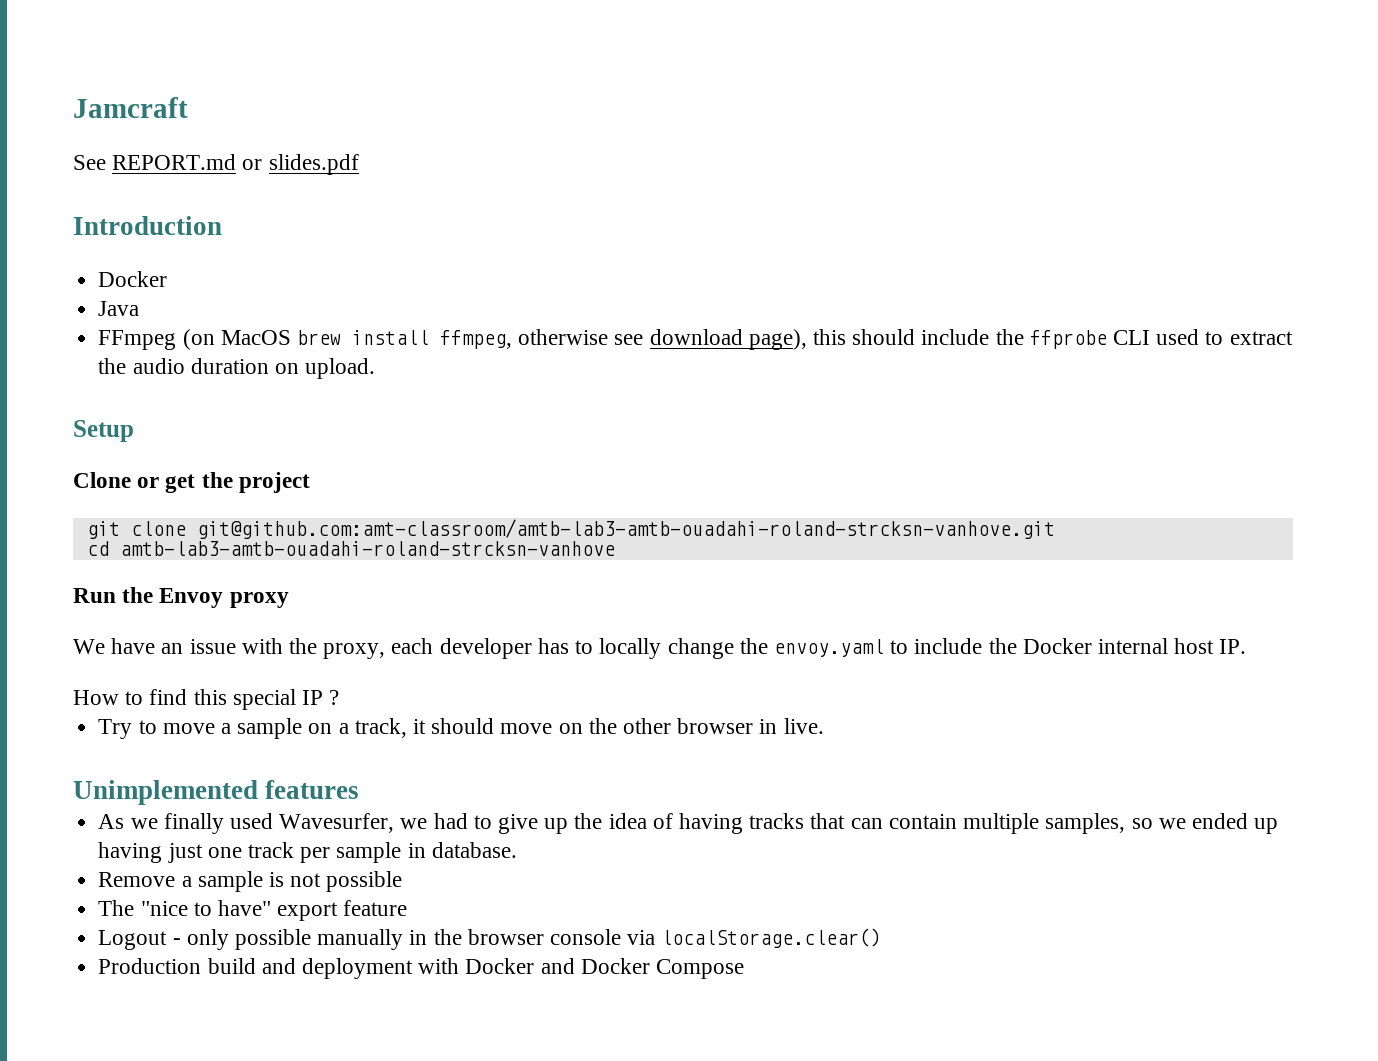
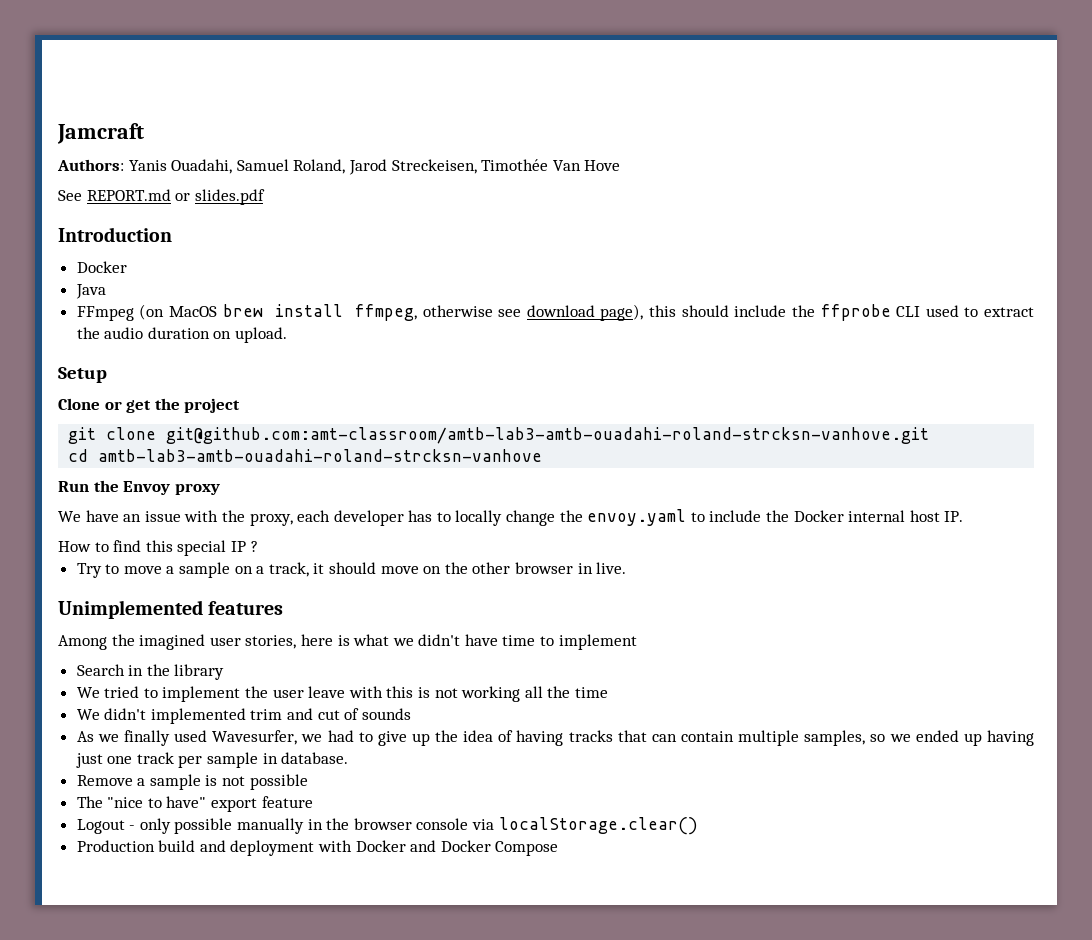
(188, 107) none -> [57,159,621,175] // Authors: Yanis Ouadahi, Samuel Roland, Jarod Streckeisen, Timothée Van Hove
(360, 789) none -> [58,634,637,650] [76,664,225,680] [76,686,608,702] [76,708,411,724] // Among the imagined user stories, here is what we didn't have time to implement // Search in the library // We tried to implement the user leave with this is not working all the time // We didn't implemented trim and cut of sounds

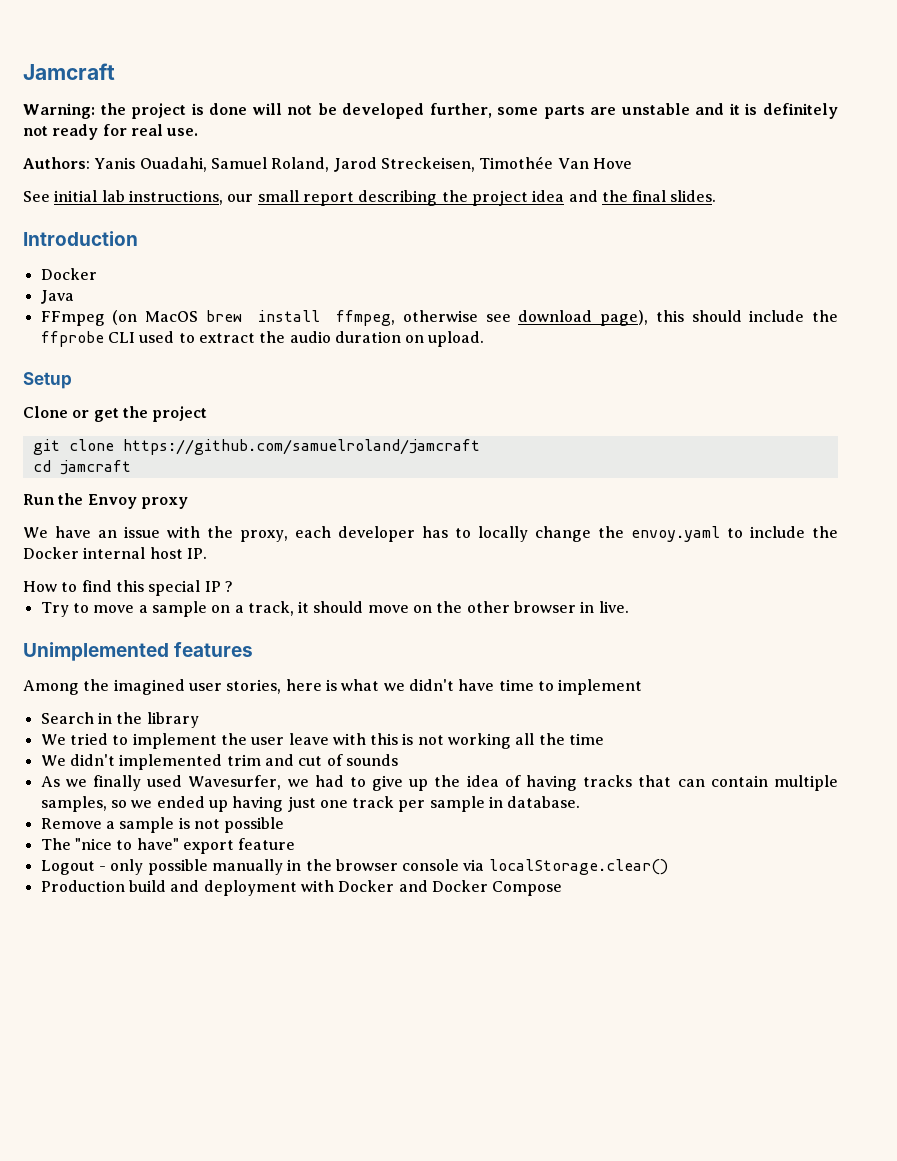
(144, 133) none -> [23,103,838,119] [23,124,199,140] // Warning: the project is done will not be developed further, some parts are unstable and it is definitely not ready for real use.
[86,189,265,205] REPORT.md or slides.pdf -> [54,190,717,206] initial lab instructions, our small report describing the project idea and the final slides.
[166,427,930,444] git@github.com:amt-classroom/amtb-lab3-amtb-ouadahi-roland-strcksn-vanhove.git -> [122,439,480,455] https://github.com/samuelroland/jamcraft
[98,449,543,462] amtb-lab3-amtb-ouadahi-roland-strcksn-vanhove -> [59,460,131,475] jamcraft

